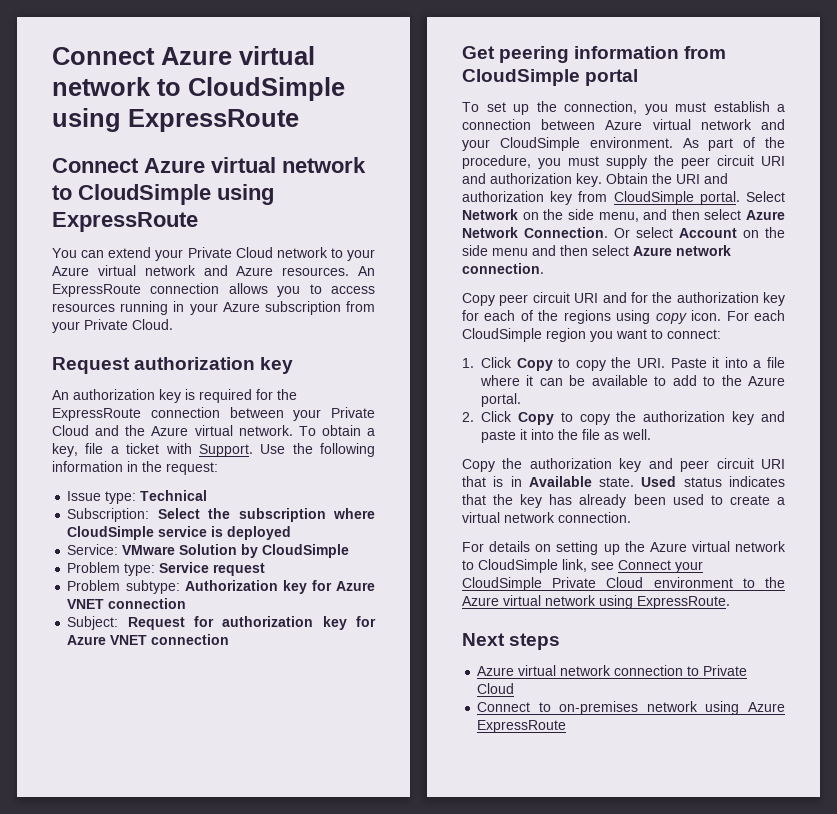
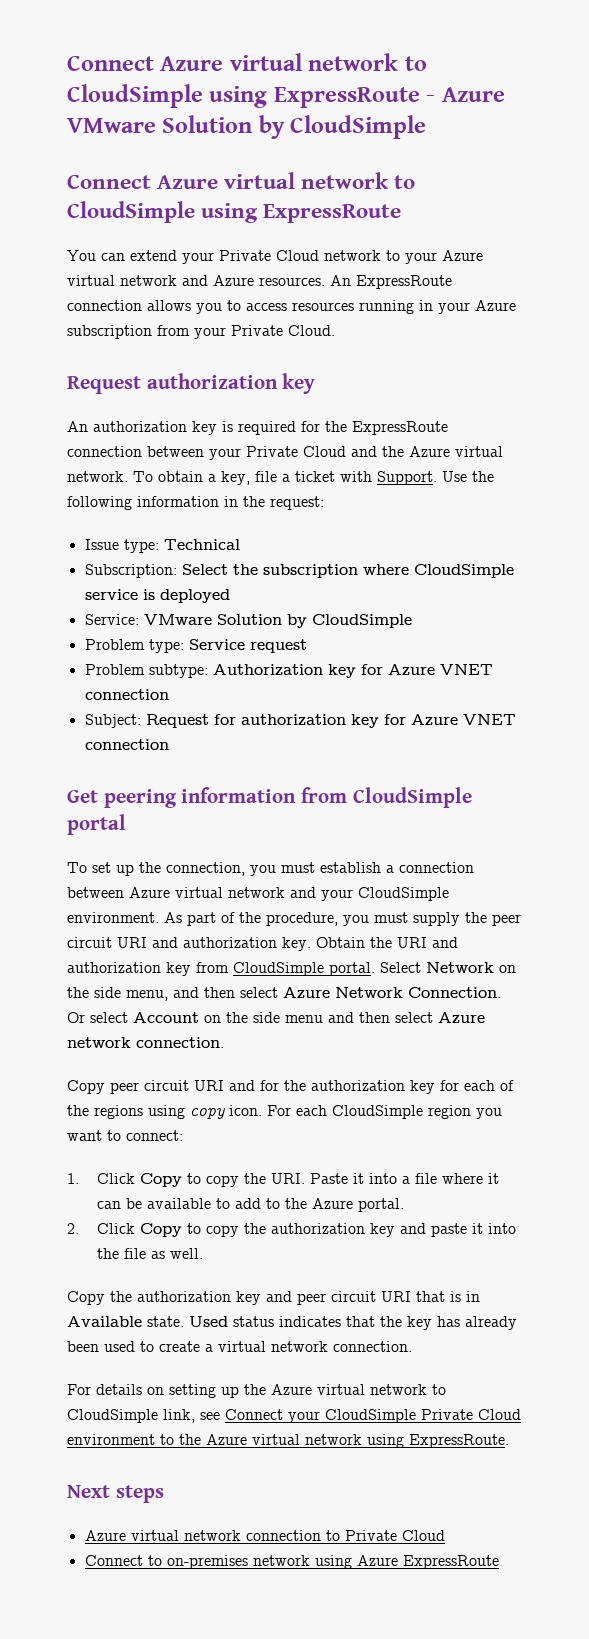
[52,46,315,65] [52,77,345,101] [52,108,299,132] Connect Azure virtual network to CloudSimple using ExpressRoute -> [67,53,427,71] [67,84,505,108] [67,115,427,139] Connect Azure virtual network to CloudSimple using ExpressRoute - Azure VMware Solution by CloudSimple

